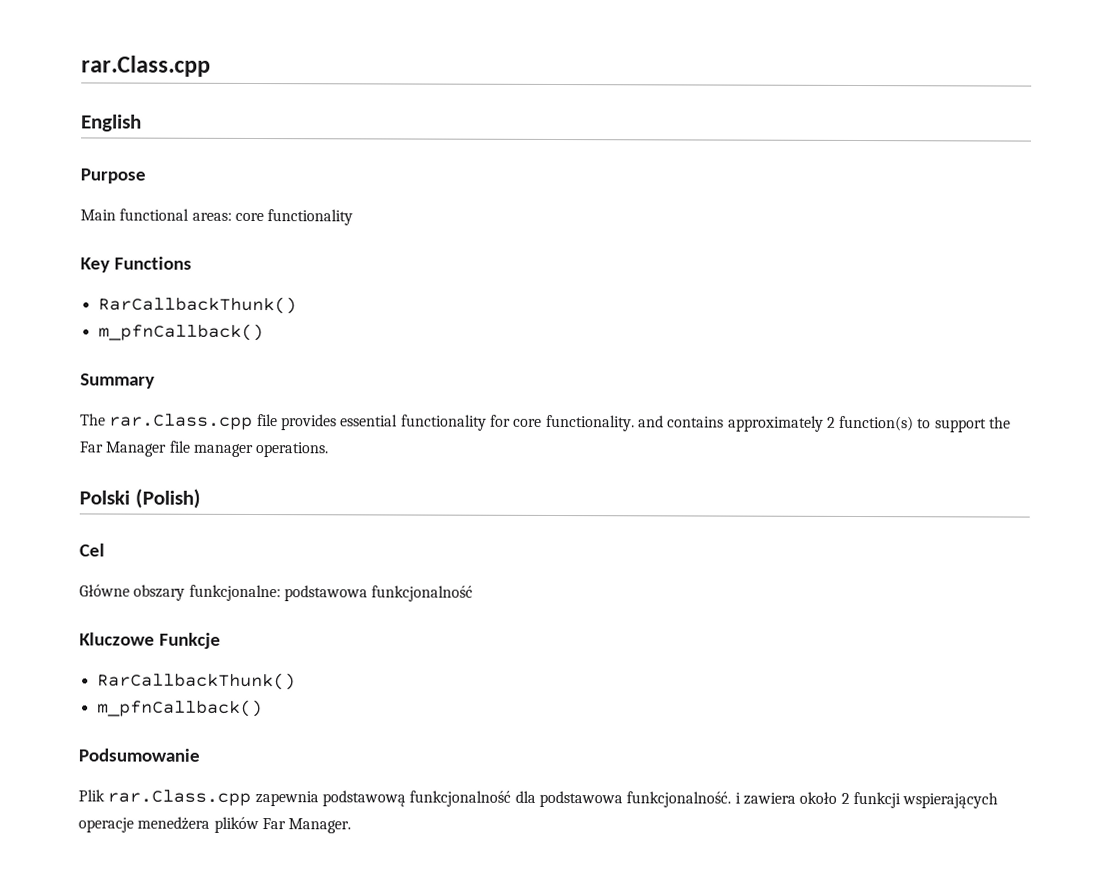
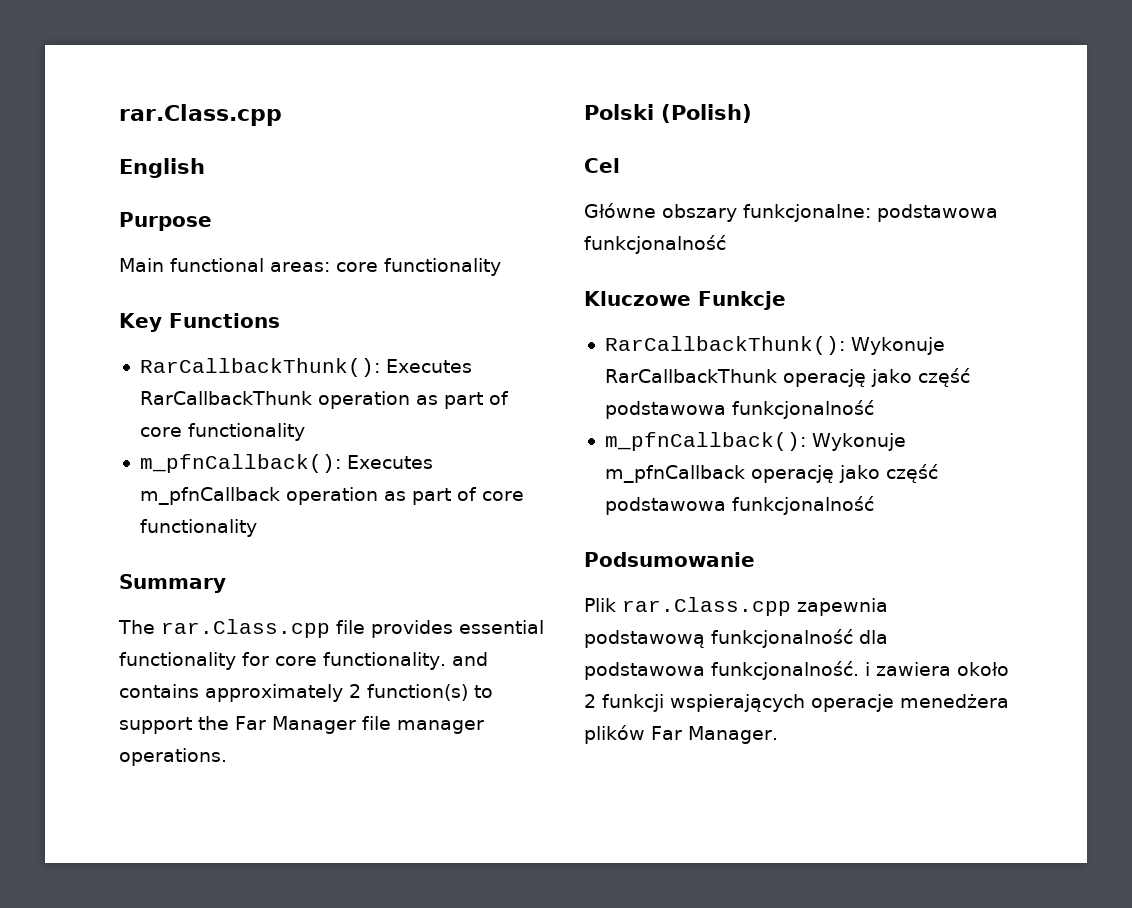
[97,296,297,315] [97,323,264,342] RarCallbackThunk() // m_pfnCallback() -> [139,358,472,377] [139,391,509,409] [139,423,305,441] [139,454,433,473] [139,487,524,505] [139,519,257,537] RarCallbackThunk(): Executes RarCallbackThunk operation as part of core functionality // m_pfnCallback(): Executes m_pfnCallback operation as part of core functionality
[96,672,296,691] [96,699,263,718] RarCallbackThunk() // m_pfnCallback() -> [604,336,945,355] [604,368,970,387] [604,400,874,419] [604,432,906,451] [604,464,938,483] [604,496,874,515] RarCallbackThunk(): Wykonuje RarCallbackThunk operację jako część podstawowa funkcjonalność // m_pfnCallback(): Wykonuje m_pfnCallback operację jako część podstawowa funkcjonalność

